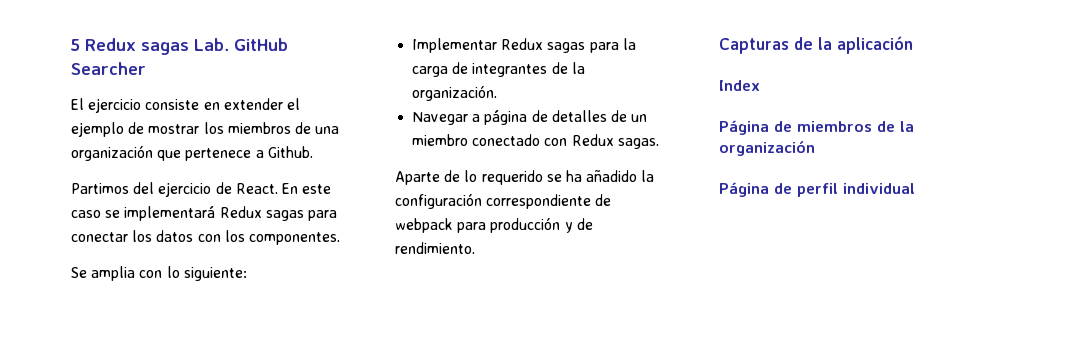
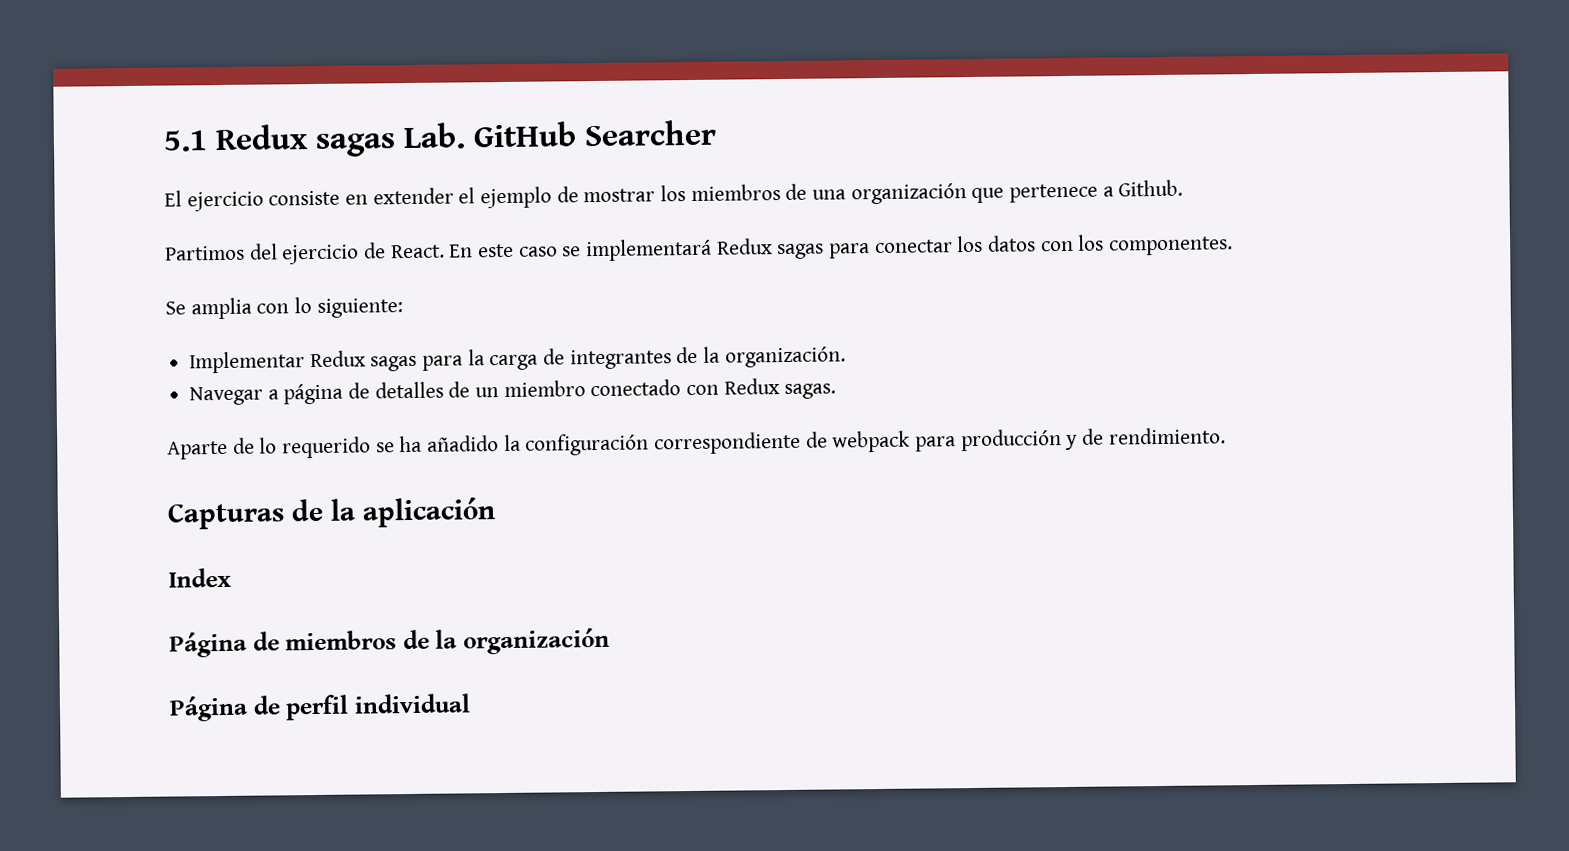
[71,39,80,51] 5 -> [163,130,208,152] 5.1

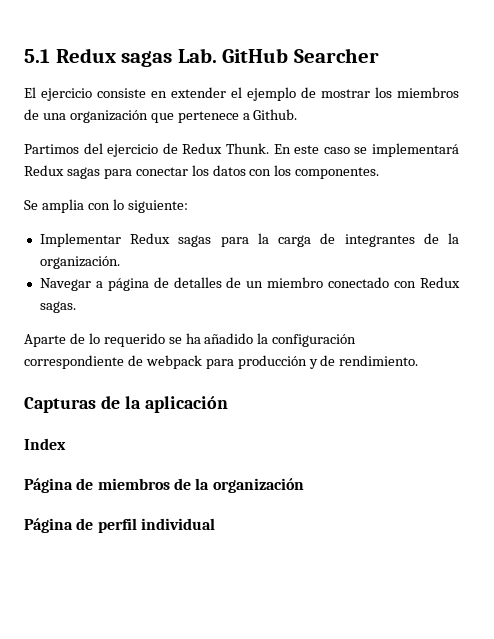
[390,244,445,259] React. -> [182,143,269,154] Redux Thunk.

